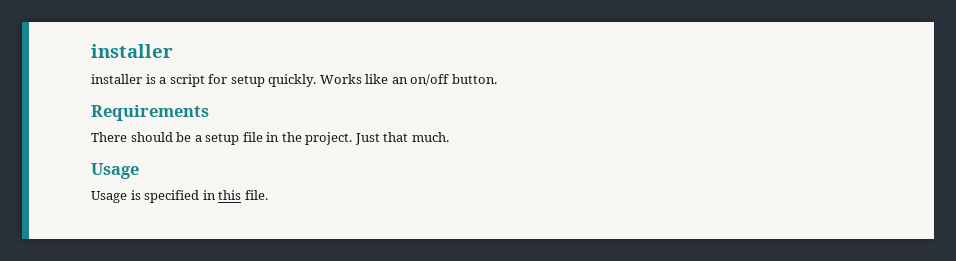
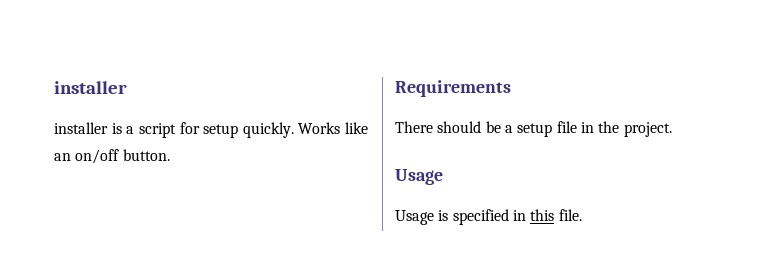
[354,132,449,145] Just that much. -> (672, 129) none

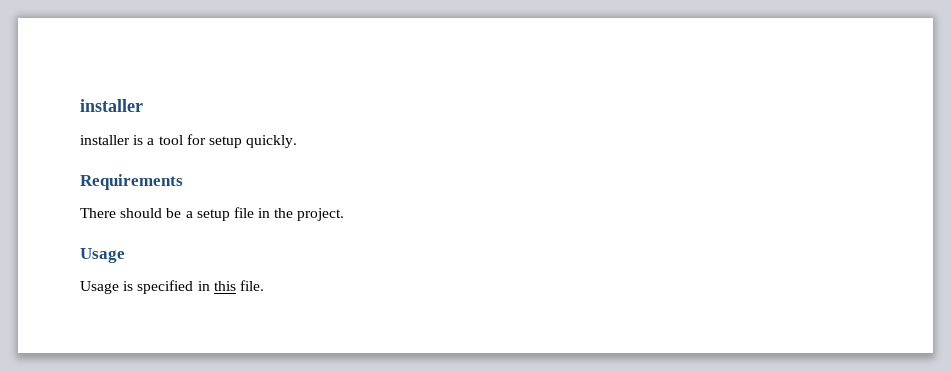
[138,123,176,138] script -> [158,135,183,145] tool
[298,122,368,134] [54,149,170,164] Works like an on/off button. -> (298, 141) none

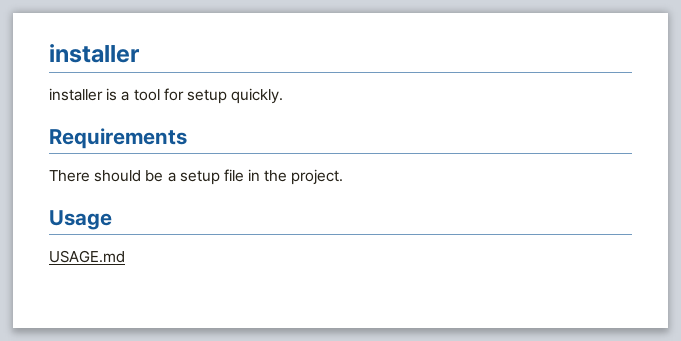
[80,280,264,294] Usage is specified in this file. -> [49,250,125,263] USAGE.md

